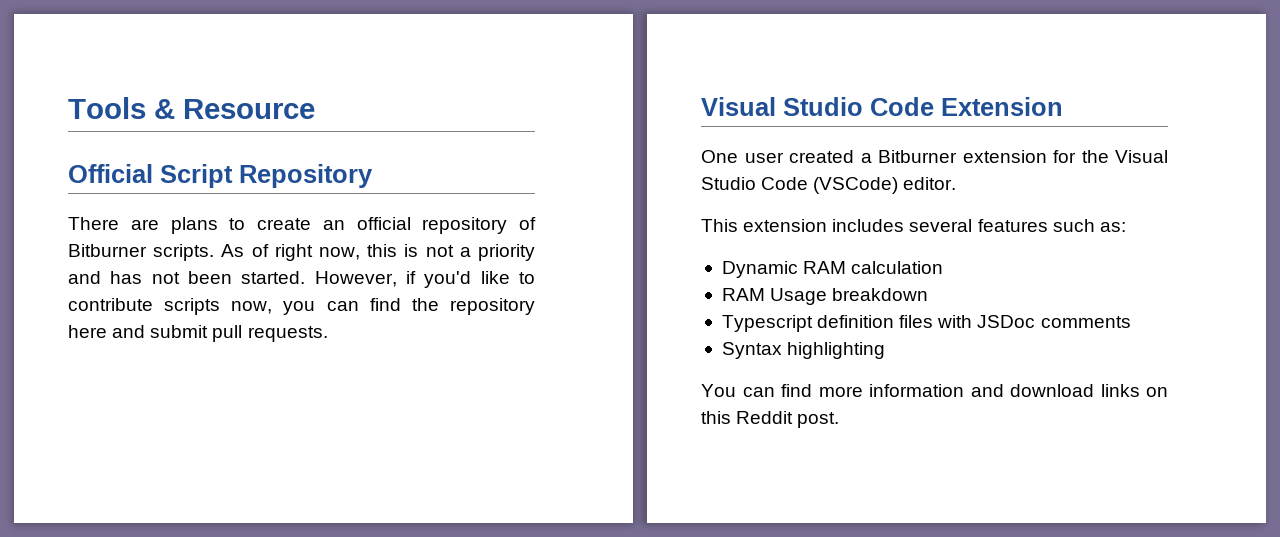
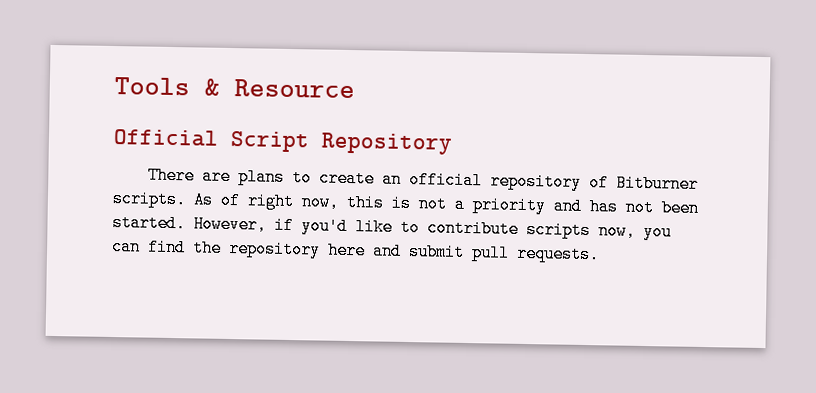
[701,97,1063,116] [701,150,1168,163] [701,177,957,194] [701,219,1126,232] [721,261,944,278] [721,288,929,305] [721,315,1131,332] [721,342,886,359] [701,384,1168,397] [701,411,840,428] // Visual Studio Code Extension // One user created a Bitburner extension for the Visual Studio Code (VSCode) editor. // This extension includes several features such as: // Dynamic RAM calculation // RAM Usage breakdown // Typescript definition files with JSDoc comments // Syntax highlighting // You can find more information and download links on this Reddit post. -> (600, 254) none

